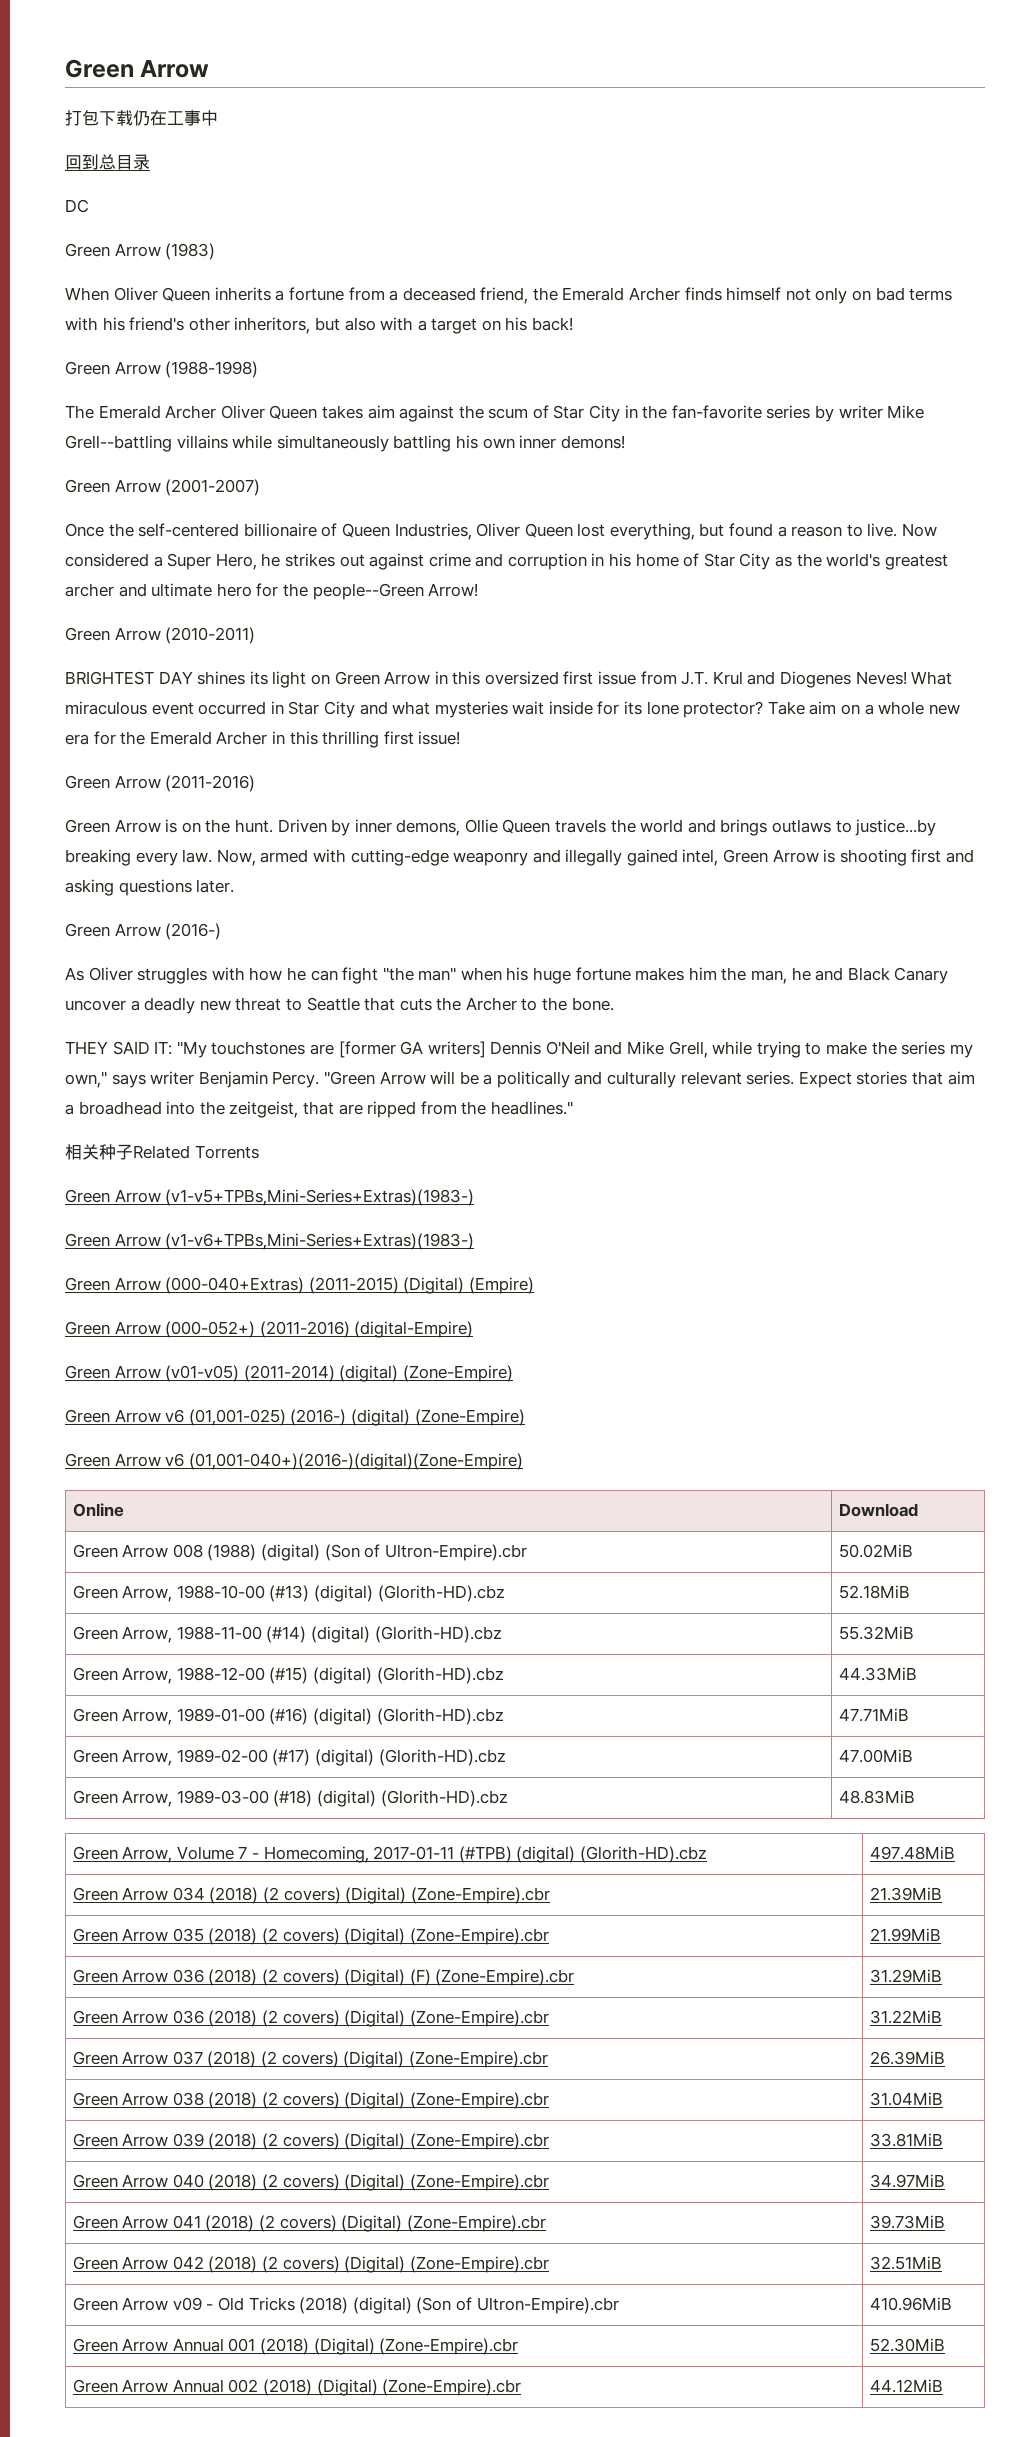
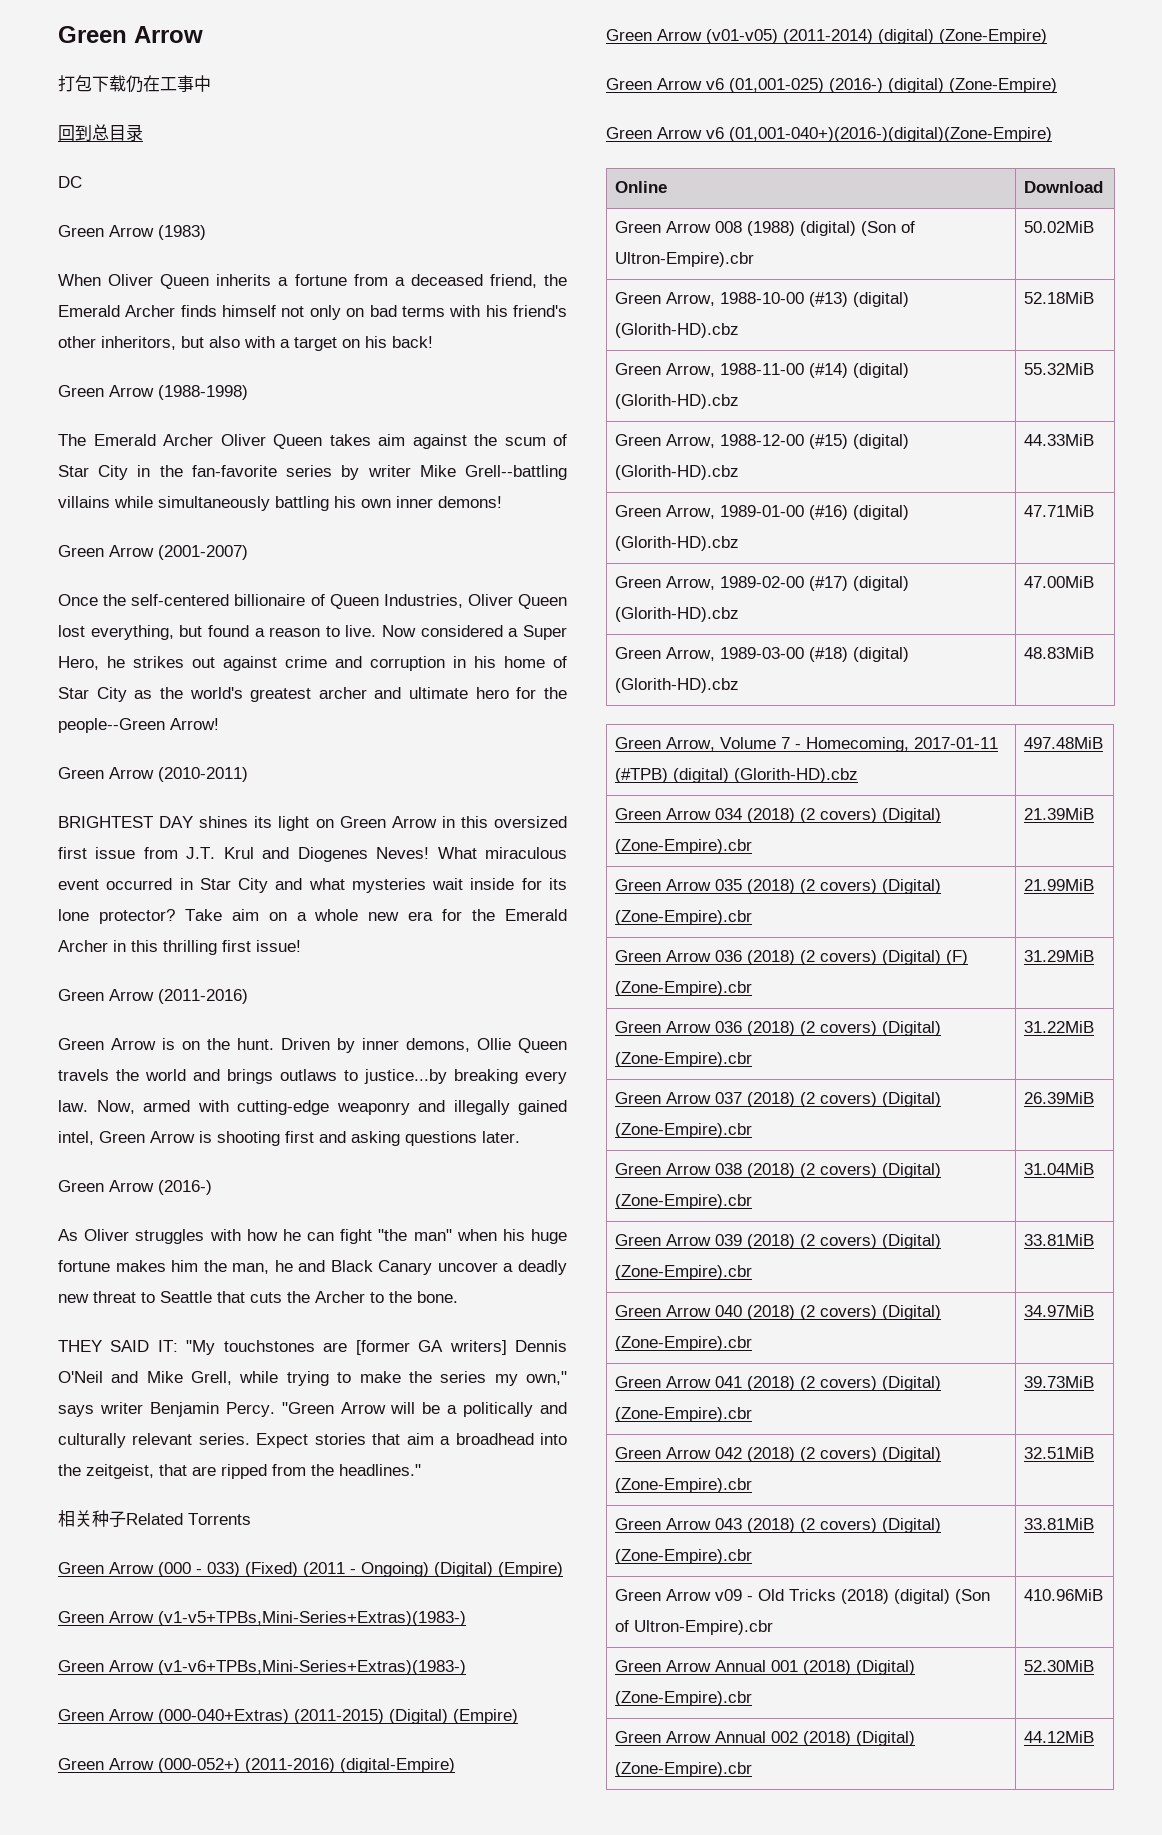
(259, 1152) none -> [58,1562,563,1577] // Green Arrow (000 - 033) (Fixed) (2011 - Ongoing) (Digital) (Empire)
(942, 2263) none -> [615,1518,942,1533] [615,1549,753,1564] [1024,1518,1095,1530] // Green Arrow 043 (2018) (2 covers) (Digital) (Zone-Empire).cbr | 33.81MiB

